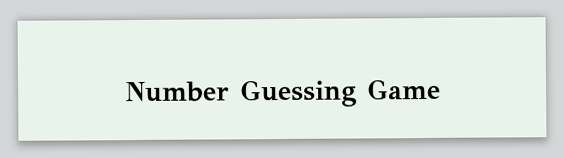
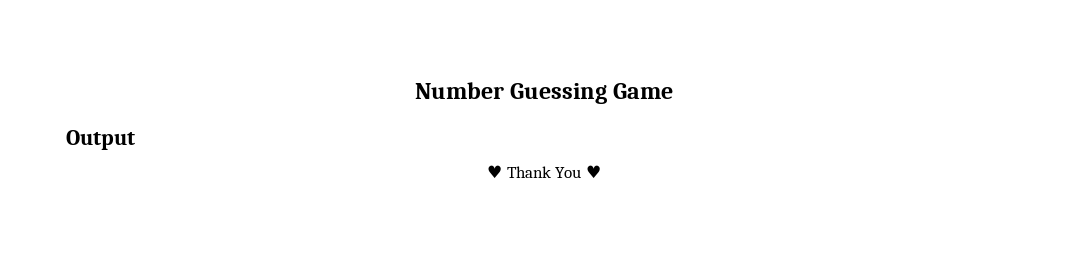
(441, 89) none -> [66,130,135,150] [487,165,601,178] // Output // ♥ Thank You ♥

